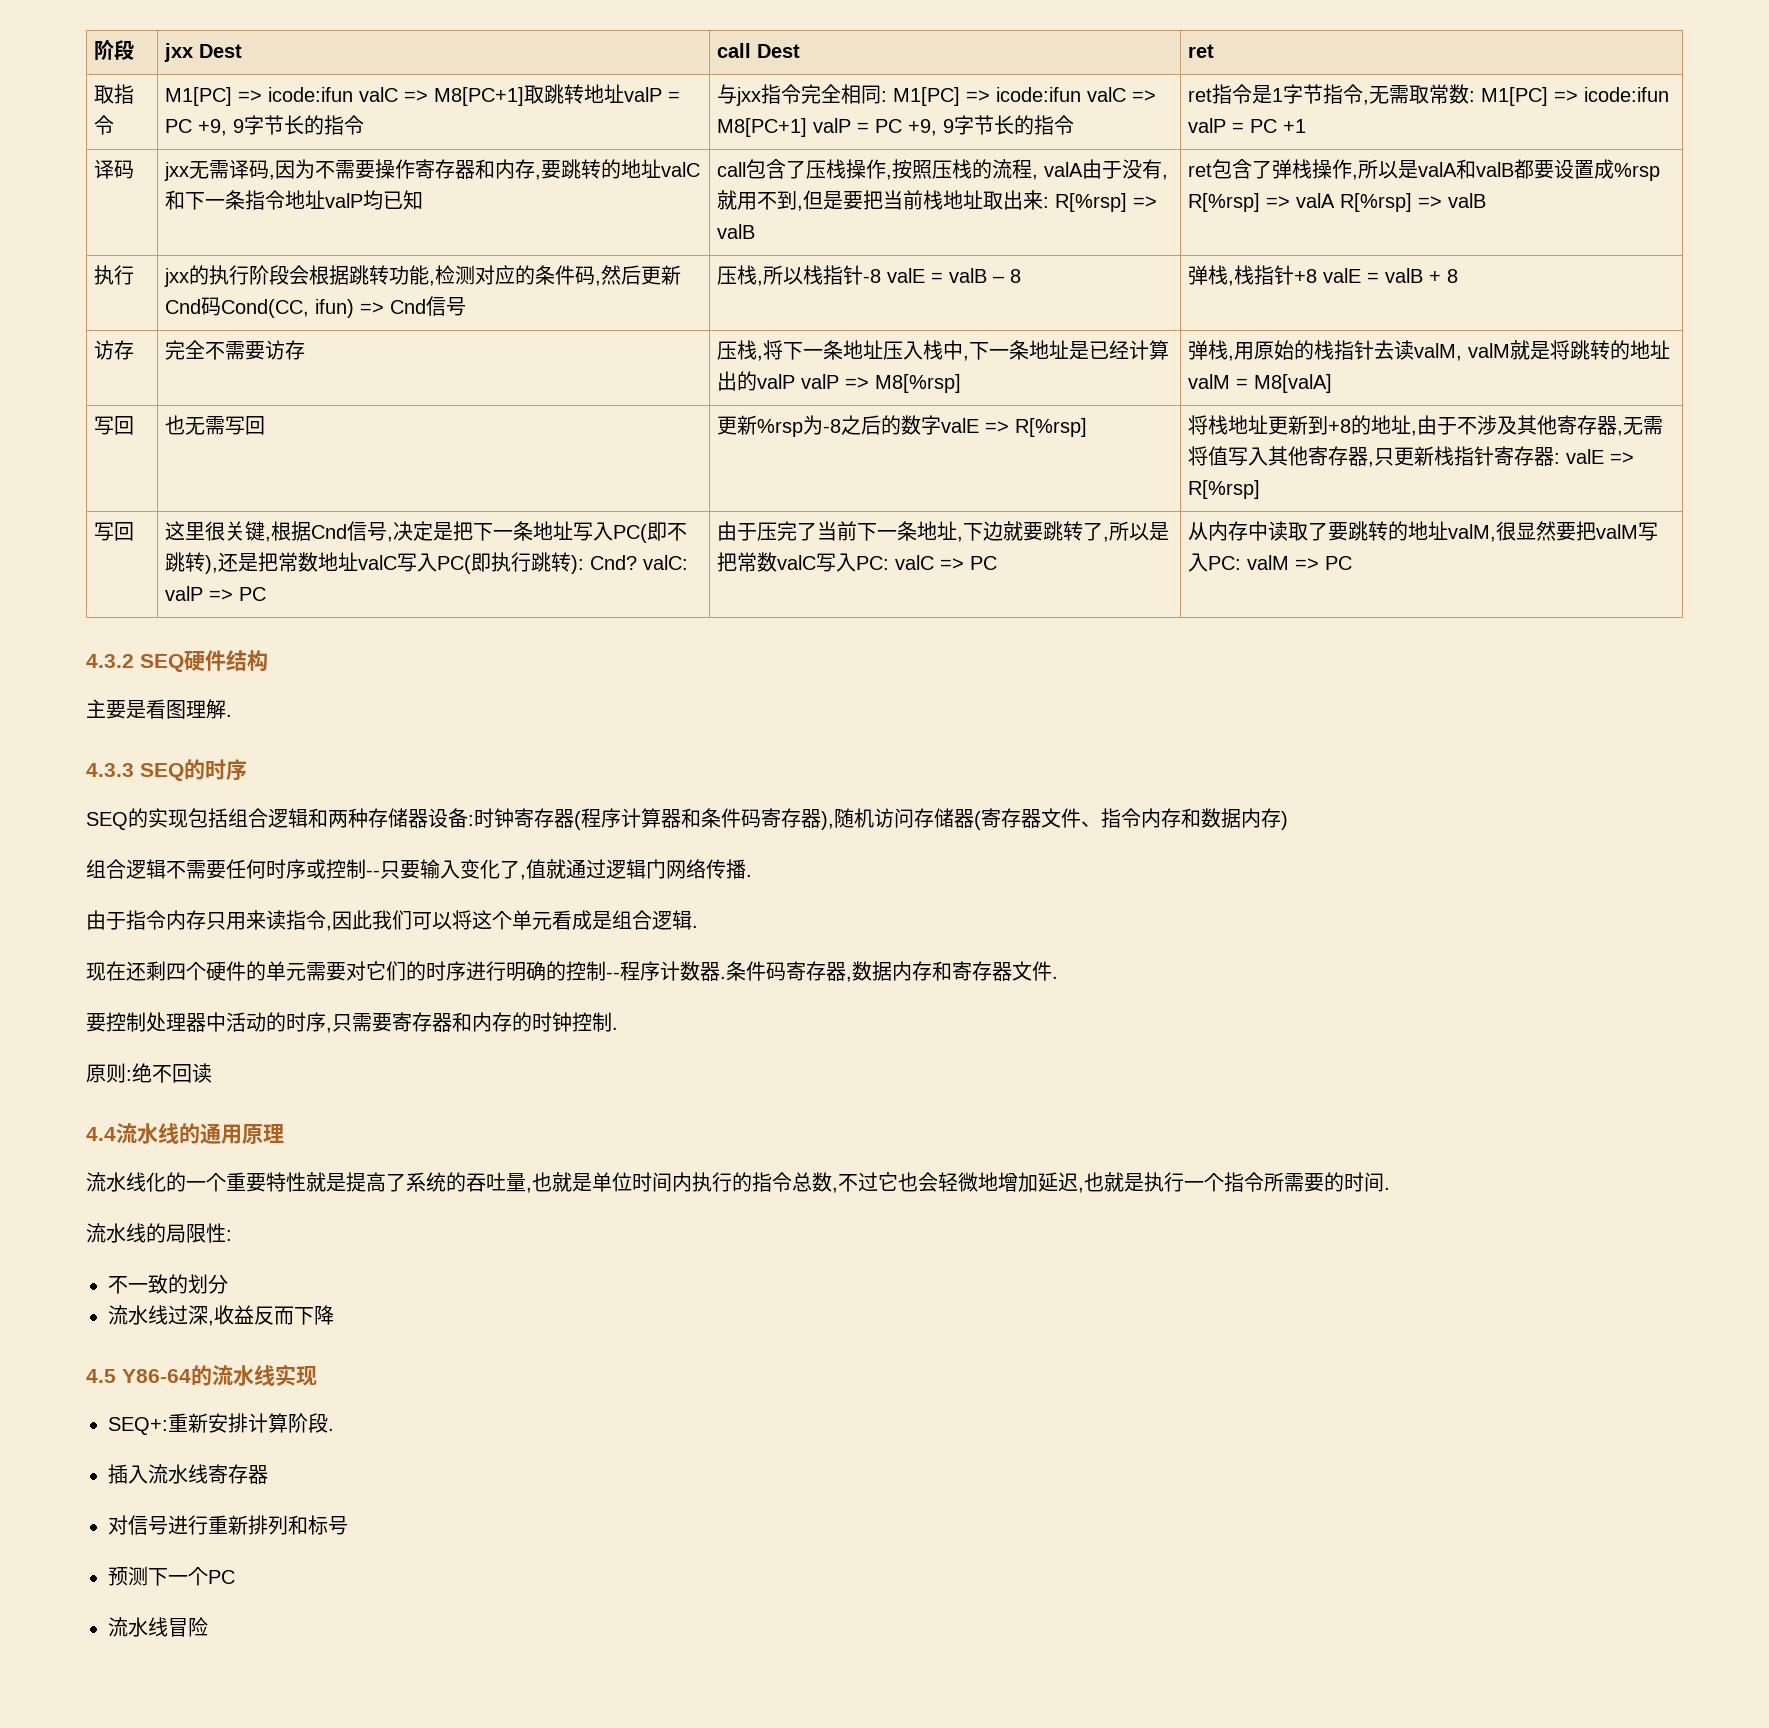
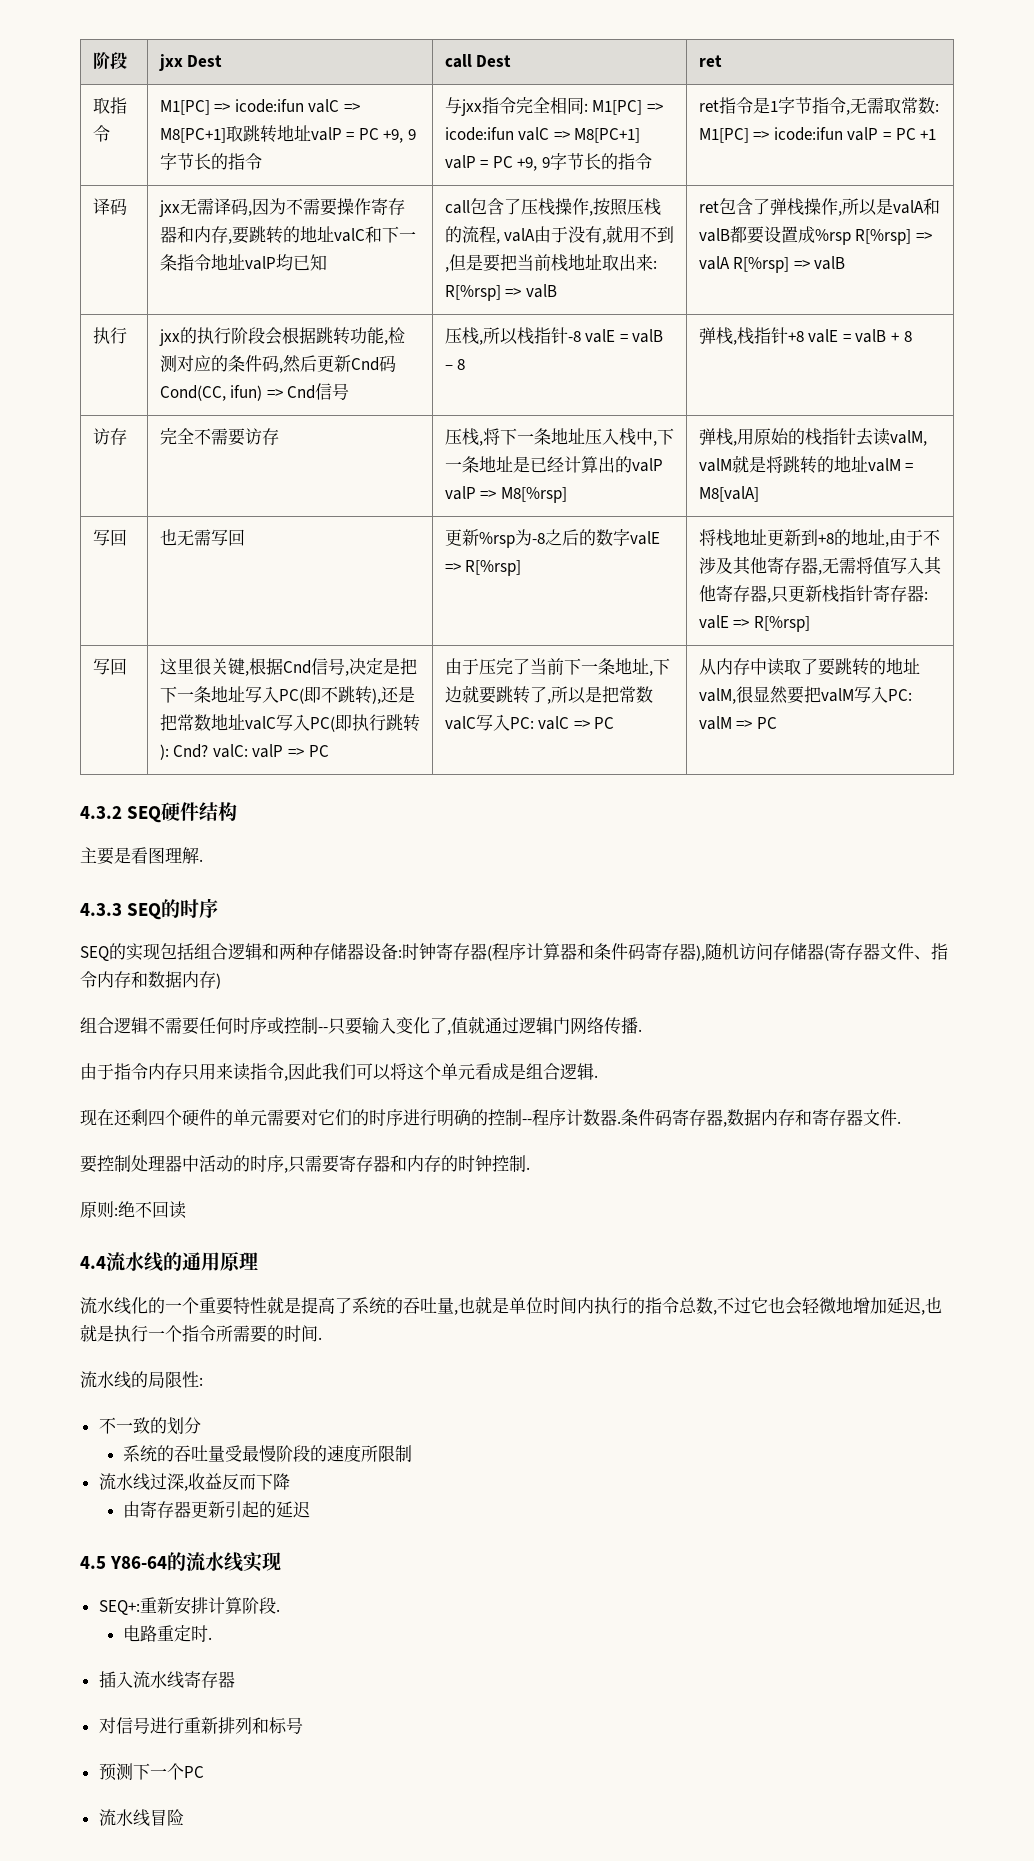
(228, 1284) none -> [123,1445,413,1462] // 系统的吞吐量受最慢阶段的速度所限制
(334, 1315) none -> [123,1501,311,1518] // 由寄存器更新引起的延迟
(334, 1429) none -> [123,1625,213,1642] // 电路重定时.

